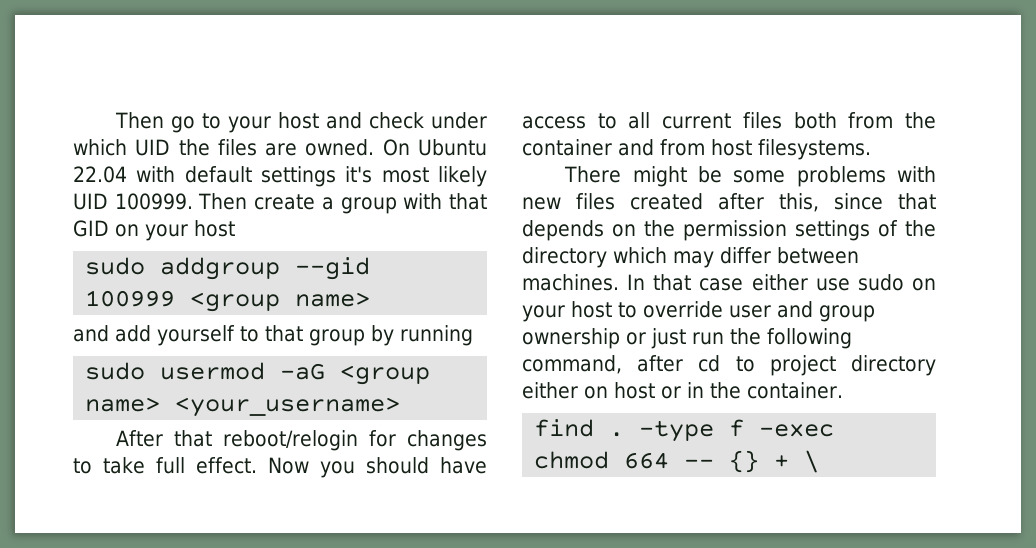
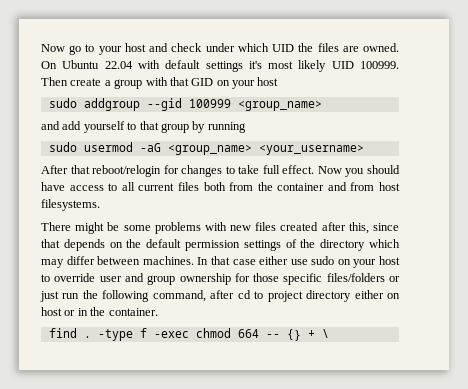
[115,112,165,129] Then -> [41,44,65,52] Now
[190,292,371,312] <group name> -> [237,101,322,111] <group_name>
[340,365,431,385] [85,397,161,412] <group name> -> [167,145,252,155] <group_name>
(675, 228) none -> [146,239,182,248] default
(620, 338) none -> [234,273,385,285] for those specific files/folders

